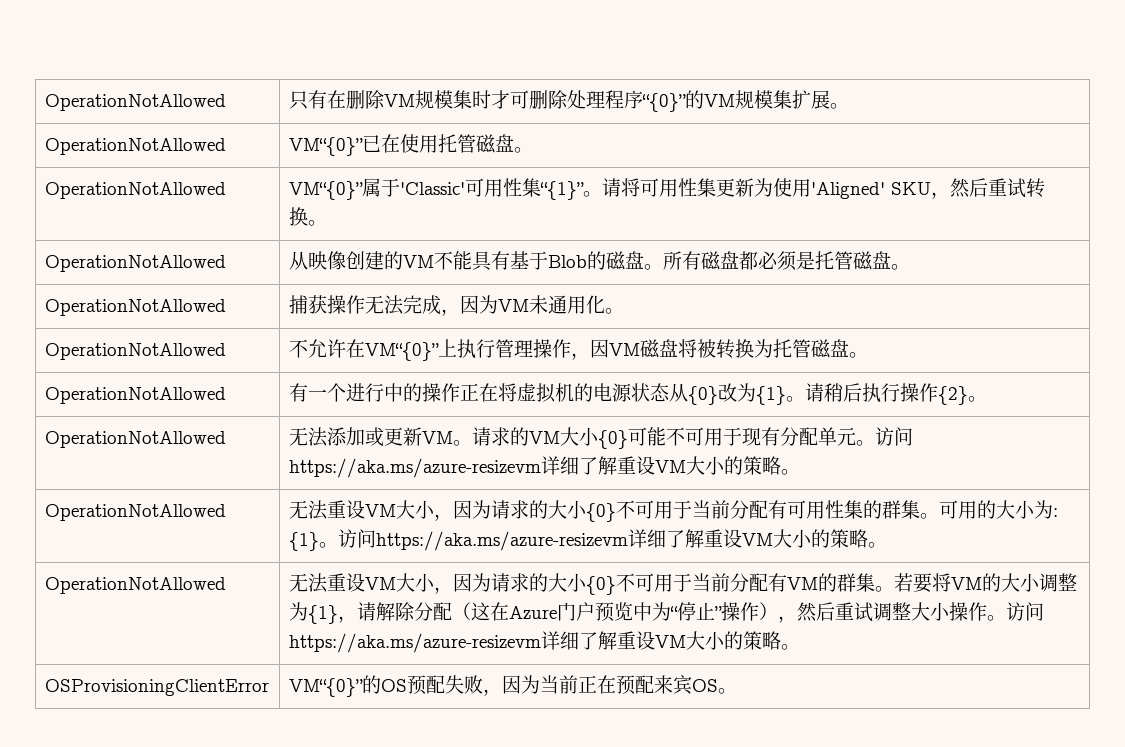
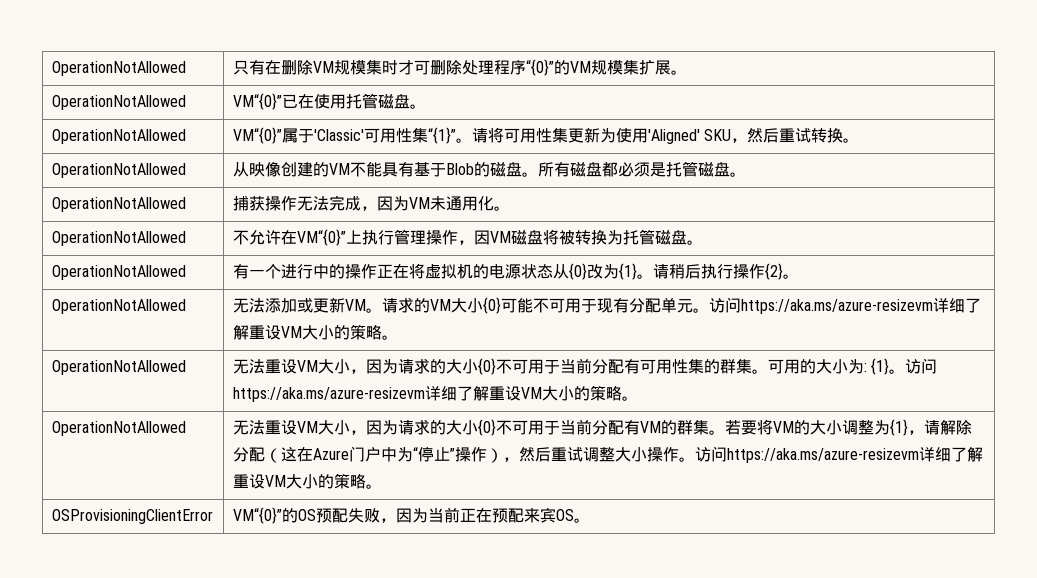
[594,602,633,622] 预览 -> (381, 454) none

